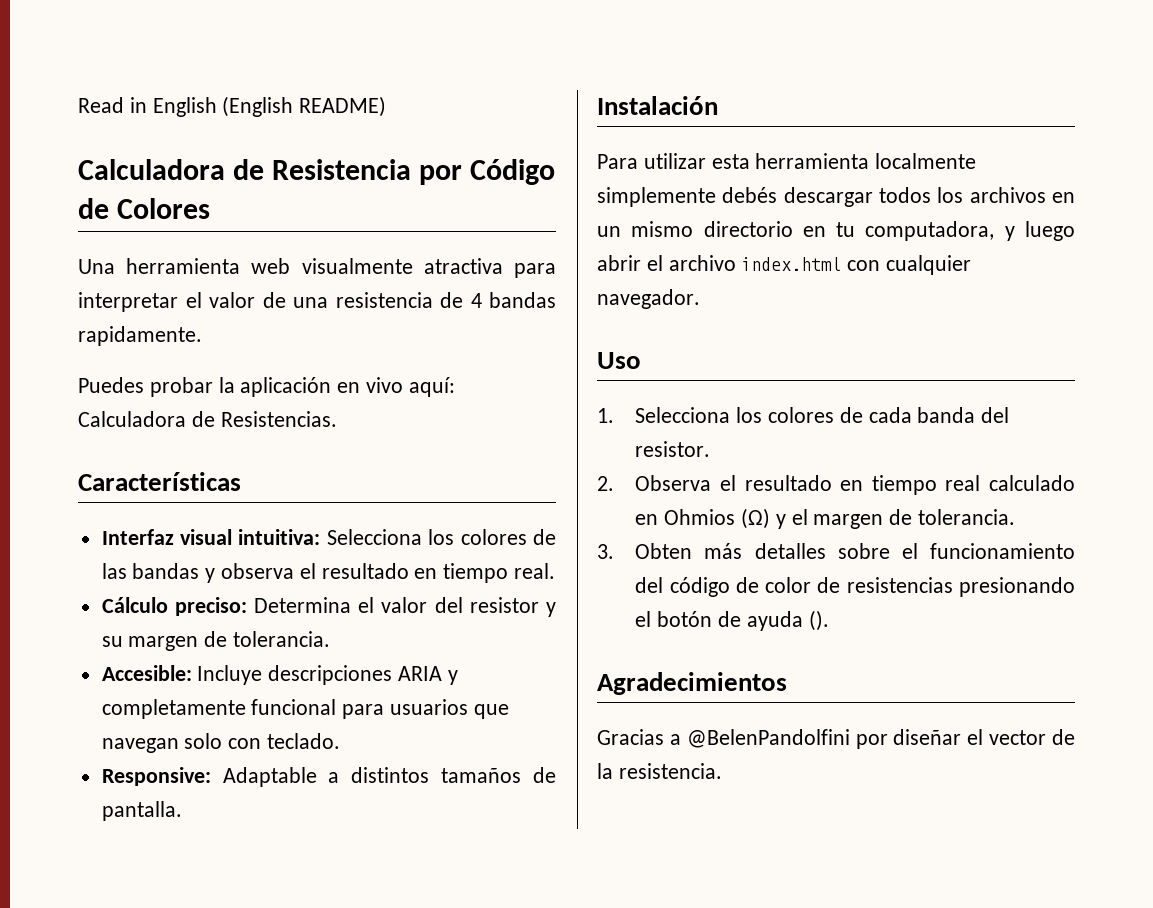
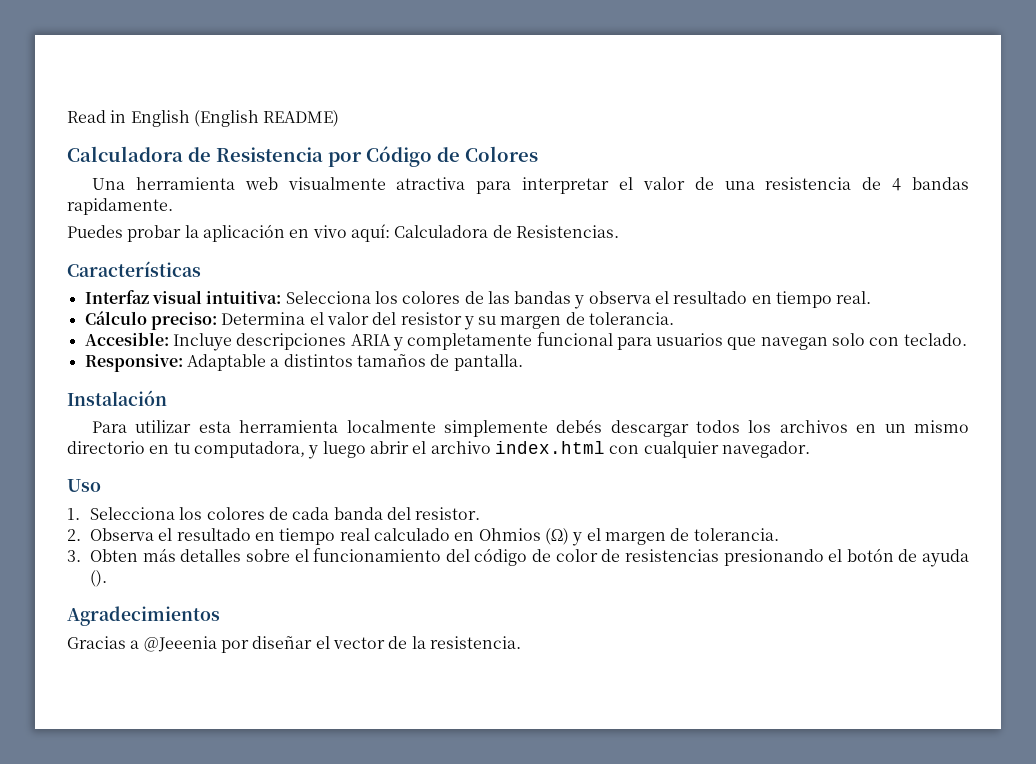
[686,729,850,748] @BelenPandolfini -> [143,636,217,652] @Jeeenia

